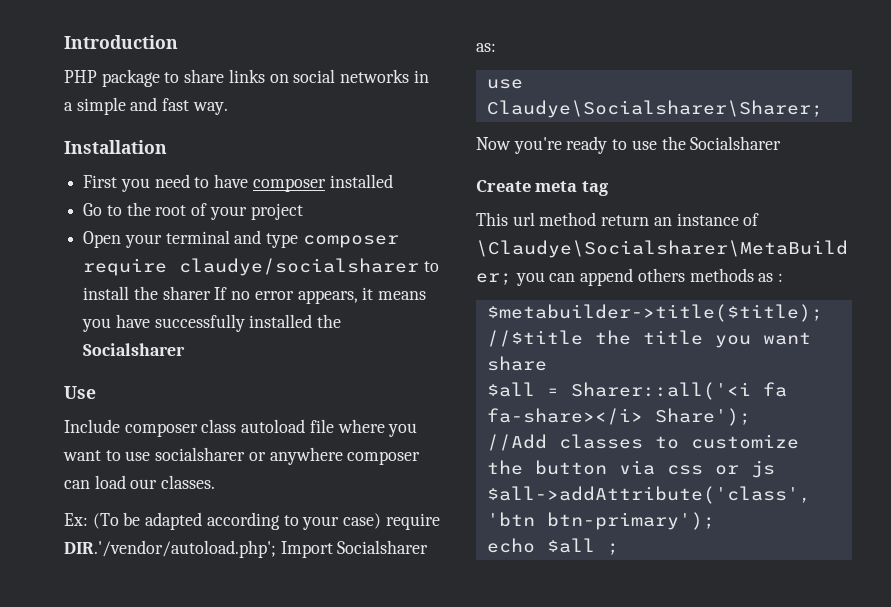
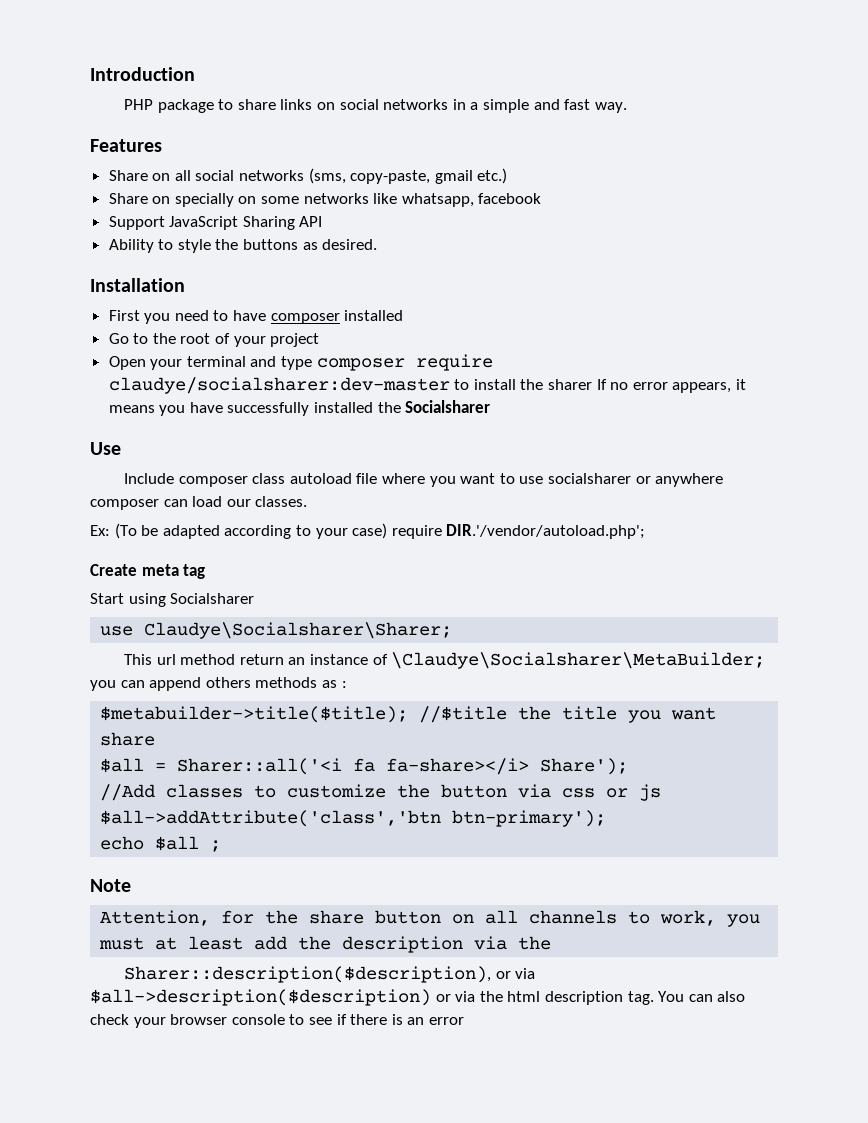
(228, 108) none -> [90,139,162,152] [108,168,508,184] [108,193,542,207] [108,216,323,230] [108,239,378,253] // Features // Share on all social networks (sms, copy-paste, gmail etc.) // Share on specially on some networks like whatsapp, facebook // Support JavaScript Sharing API // Ability to style the buttons as desired.
[179,258,420,276] claudye/socialsharer -> [108,377,450,394] claudye/socialsharer:dev-master
[280,540,429,558] [476,43,496,52] [486,79,523,89] [486,100,823,118] [476,136,782,154] [476,180,609,196] Import Socialsharer as: // use Claudye\Socialsharer\Sharer; // Now you're ready to use the Socialsharer // Create meta tag -> [90,564,206,579] [90,593,255,607] [100,622,453,639] // Create meta tag // Start using Socialsharer // use Claudye\Socialsharer\Sharer;
(619, 549) none -> [90,879,131,892] [100,910,761,927] [99,936,552,953] [124,966,536,983] [90,989,746,1006] [90,1014,464,1028] // Note // Attention, for the share button on all channels to work, you must at least add the description via the // Sharer::description($description), or via $all->description($description) or via the html description tag. You can also check your browser console to see if there is an error

